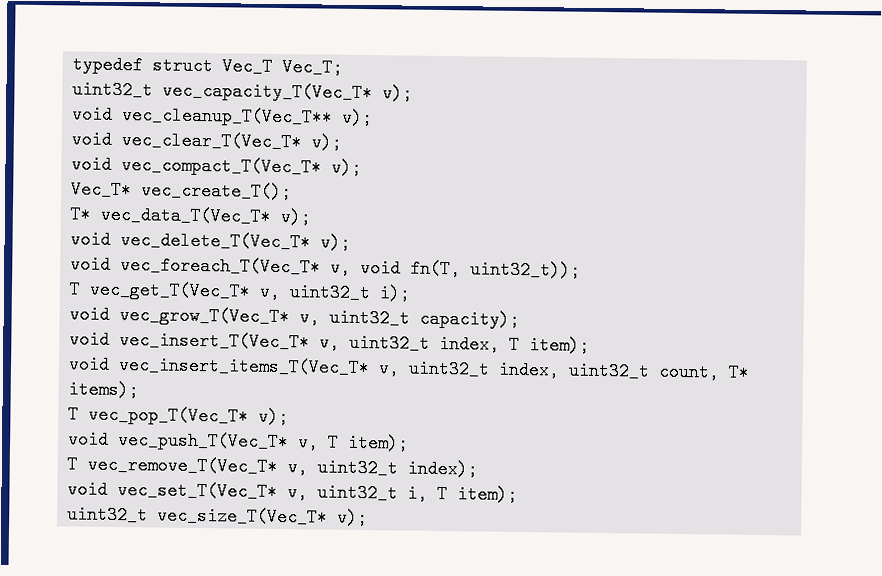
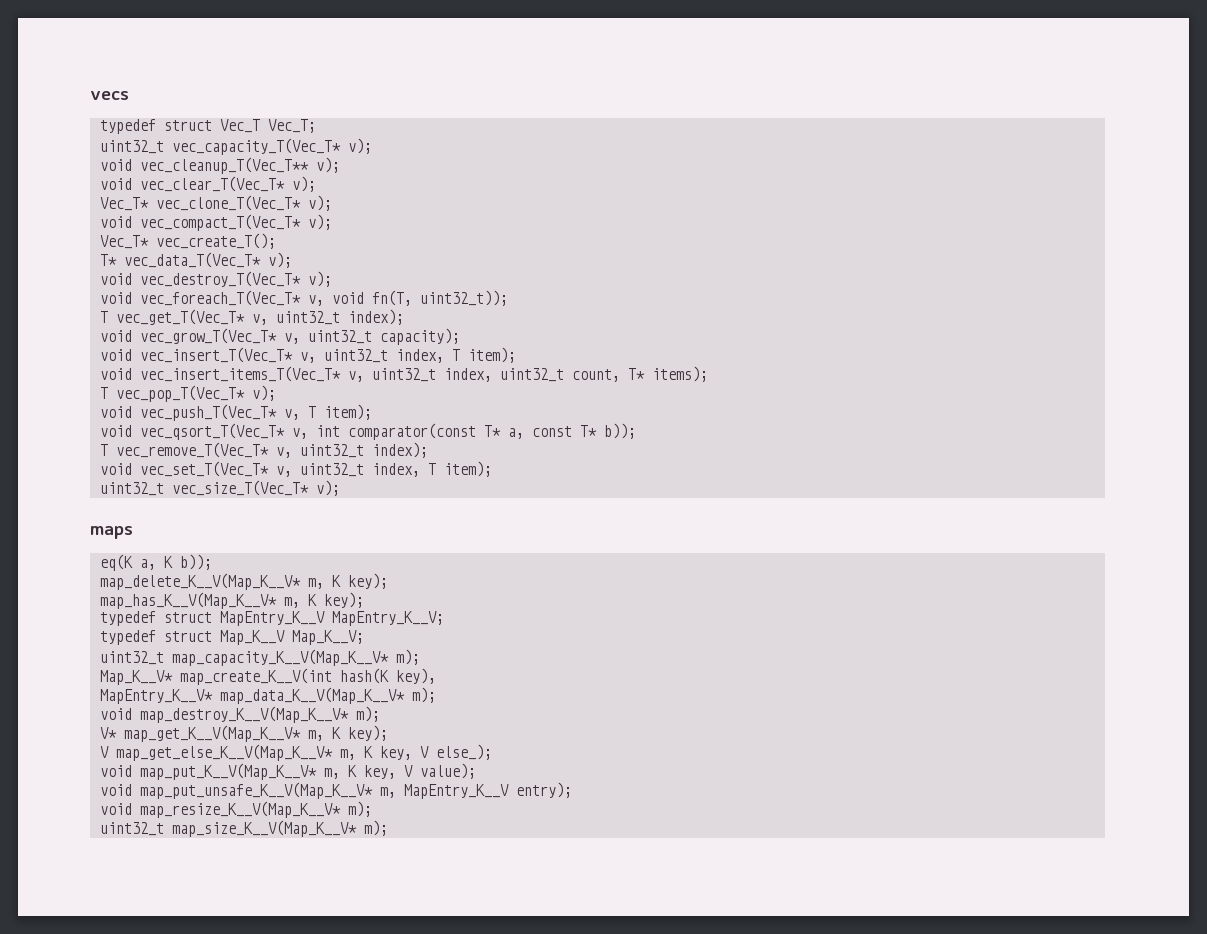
(72, 65) none -> [90,91,129,100] vecs //
(343, 142) none -> [100,195,333,211] // Vec_T* vec_clone_T(Vec_T* v);
[120,231,312,252] vec_delete_T(Vec_T* -> [140,271,302,287] vec_destroy_T(Vec_T*
[379,284,412,303] i); -> [348,309,405,325] index);
(410, 443) none -> [100,423,637,440] // void vec_qsort_T(Vec_T* v, int comparator(const T* a, const T* b));
[407,484,429,503] i, -> [372,463,421,477] index,
(369, 518) none -> [90,526,133,539] [100,554,213,571] [100,573,389,590] [100,592,365,609] [100,611,445,626] [100,630,365,645] [100,649,421,666] [100,668,437,685] [100,687,437,704] [100,706,381,723] [100,725,389,742] [100,744,493,761] [100,763,477,780] [100,782,573,799] [100,801,373,818] [100,820,389,837] // maps // eq(K a, K b)); // map_delete_K__V(Map_K__V* m, K key); // map_has_K__V(Map_K__V* m, K key); // typedef struct MapEntry_K__V MapEntry_K__V; // typedef struct Map_K__V Map_K__V; // uint32_t map_capacity_K__V(Map_K__V* m); // Map_K__V* map_create_K__V(int hash(K key), // MapEntry_K__V* map_data_K__V(Map_K__V* m); // void map_destroy_K__V(Map_K__V* m); // V* map_get_K__V(Map_K__V* m, K key); // V map_get_else_K__V(Map_K__V* m, K key, V else_); // void map_put_K__V(Map_K__V* m, K key, V value); // void map_put_unsafe_K__V(Map_K__V* m, MapEntry_K__V entry); // void map_resize_K__V(Map_K__V* m); // uint32_t map_size_K__V(Map_K__V* m);

